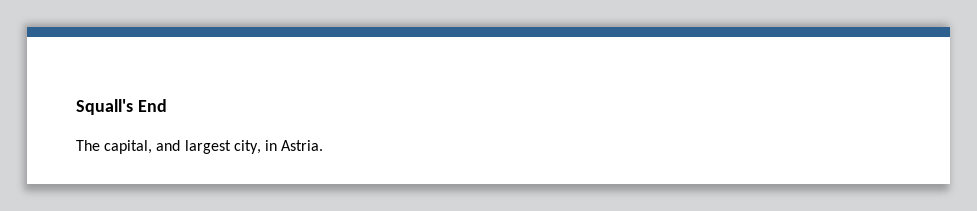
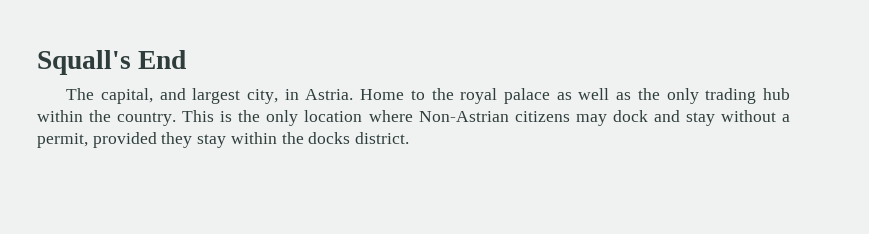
(324, 145) none -> [360,88,791,104] [37,110,790,126] [37,132,410,148] Home to the royal palace as well as the only trading hub within the country. This is the only location where Non-Astrian citizens may dock and stay without a permit, provided they stay within the docks district.

